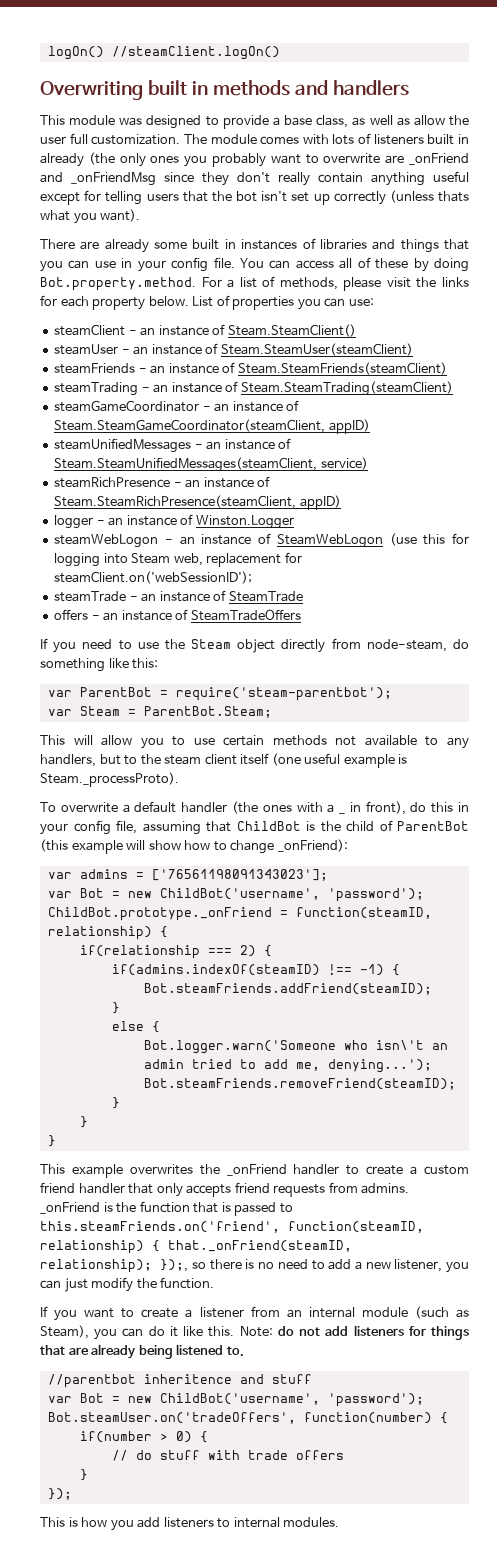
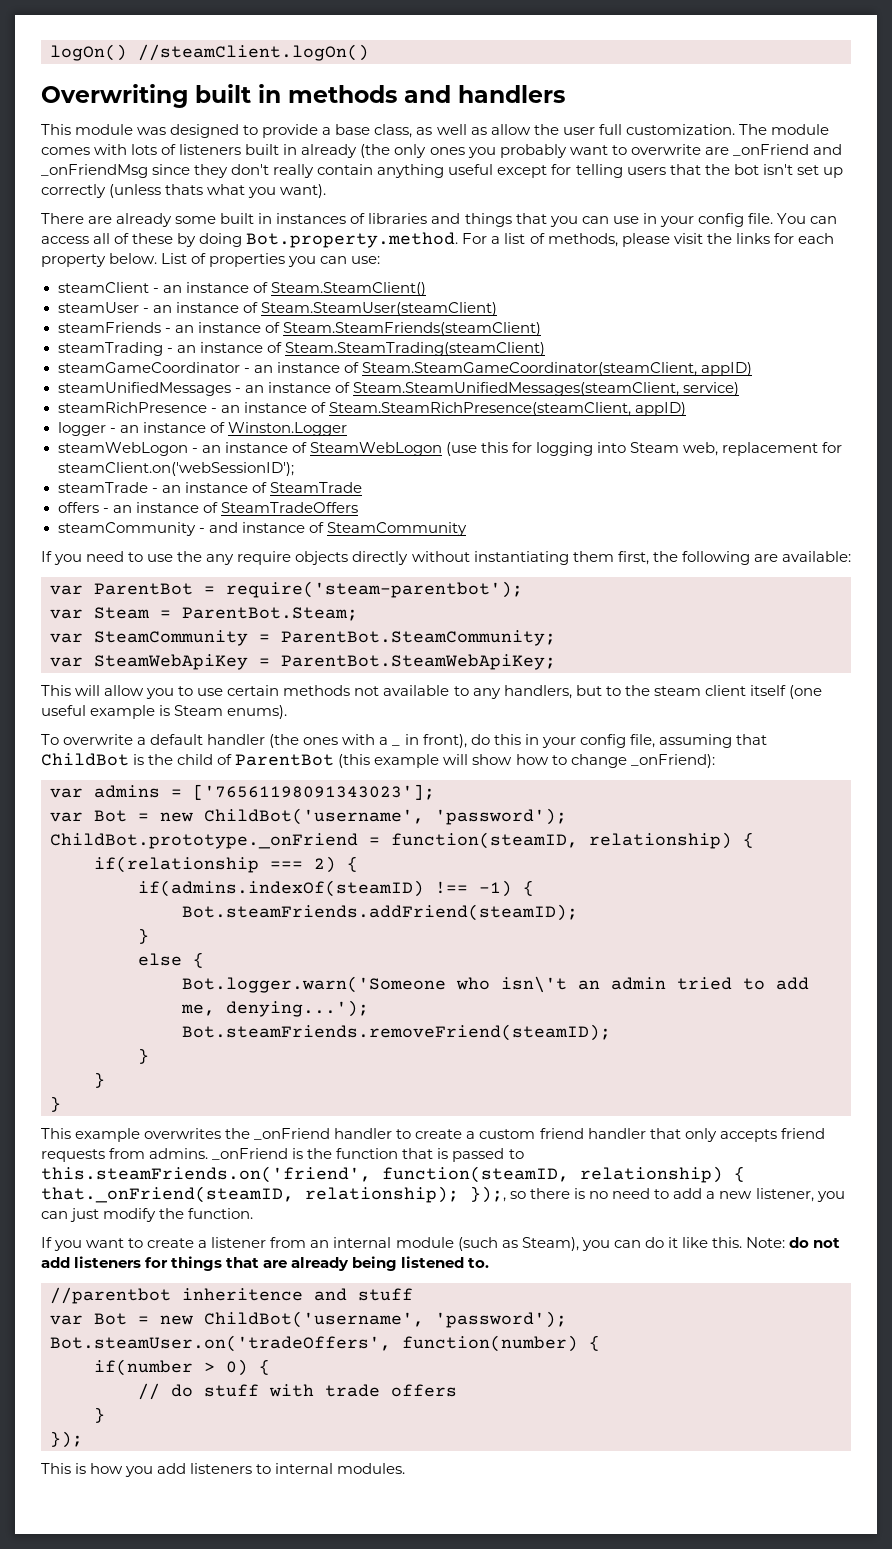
(301, 615) none -> [57,522,467,536] // steamCommunity - and instance of SteamCommunity
[191,638,470,653] [40,658,159,672] Steam object directly from node-steam, do something like this: -> [206,551,851,565] any require objects directly without instantiating them first, the following are available:
(272, 712) none -> [50,630,556,646] [50,654,556,670] // var SteamCommunity = ParentBot.SteamCommunity; // var SteamWebApiKey = ParentBot.SteamWebApiKey;
[40,772,179,787] Steam._processProto). -> [174,705,288,719] Steam enums).

